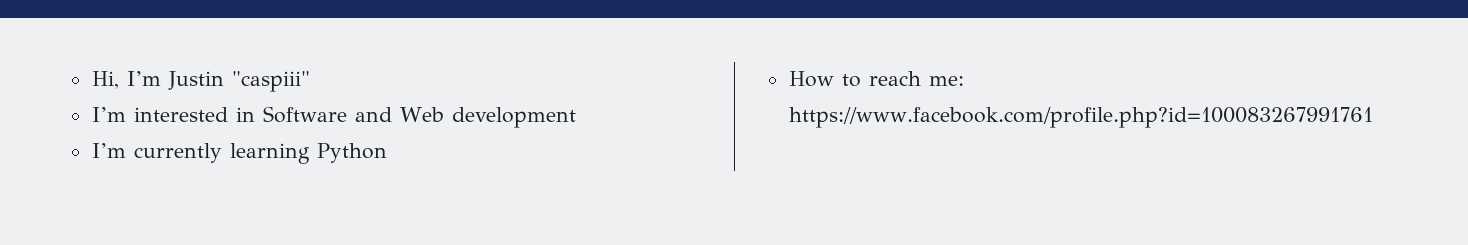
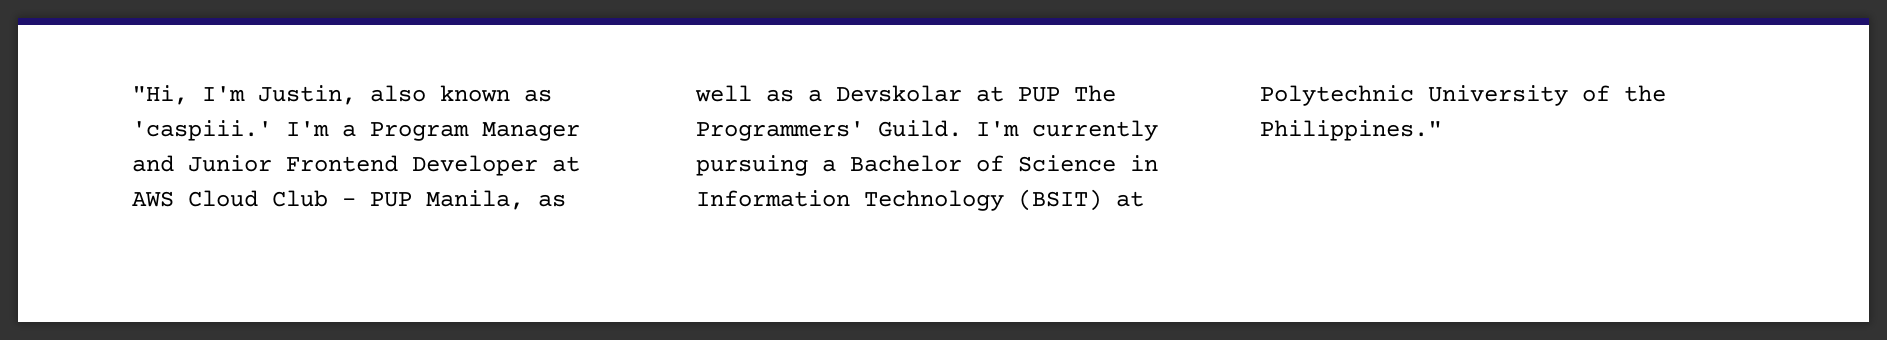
[91,71,310,92] [91,106,576,128] [91,143,387,164] [788,71,964,87] [788,107,1373,128] Hi, I’m Justin "caspiii" // I’m interested in Software and Web development // I’m currently learning Python // How to reach me: https://www.facebook.com/profile.php?id=100083267991761 -> [132,85,552,105] [132,120,580,141] [132,155,580,176] [132,190,566,210] [695,85,1116,102] [696,120,1158,141] [696,155,1158,176] [696,189,1144,211] [1260,85,1666,106] [1260,120,1442,141] "Hi, I'm Justin, also known as 'caspiii.' I'm a Program Manager and Junior Frontend Developer at AWS Cloud Club - PUP Manila, as well as a Devskolar at PUP The Programmers' Guild. I'm currently pursuing a Bachelor of Science in Information Technology (BSIT) at Polytechnic University of the Philippines."

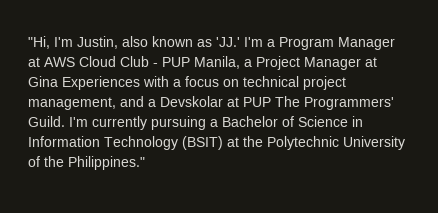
[132,120,272,141] 'caspiii.' -> [216,37,240,47] 'JJ.'
[132,155,538,176] and Junior Frontend Developer -> (395, 43) none
[538,194,566,207] [695,85,794,102] as well as -> [244,56,377,70] [28,76,346,90] [28,96,144,110] a Project Manager at Gina Experiences with a focus on technical project management, and
(1144, 199) none -> [243,136,263,147] the

